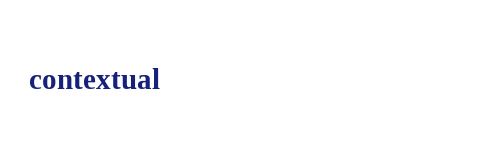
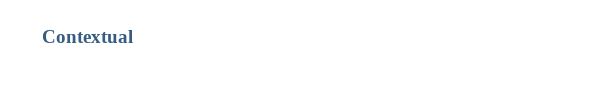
[29,68,160,89] contextual -> [42,30,133,43] Contextual

